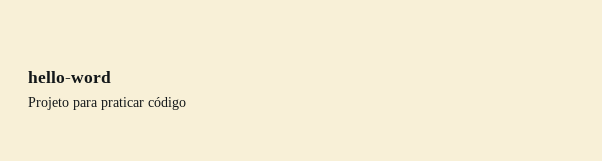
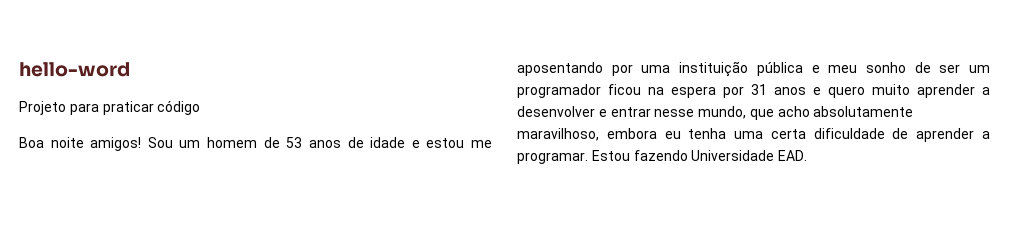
(186, 103) none -> [19,137,493,151] [517,61,990,77] [517,84,990,98] [517,106,914,120] [517,128,990,142] [517,150,808,164] // Boa noite amigos! Sou um homem de 53 anos de idade e estou me aposentando por uma instituição pública e meu sonho de ser um programador ficou na espera por 31 anos e quero muito aprender a desenvolver e entrar nesse mundo, que acho absolutamente maravilhoso, embora eu tenha uma certa dificuldade de aprender a programar. Estou fazendo Universidade EAD.

